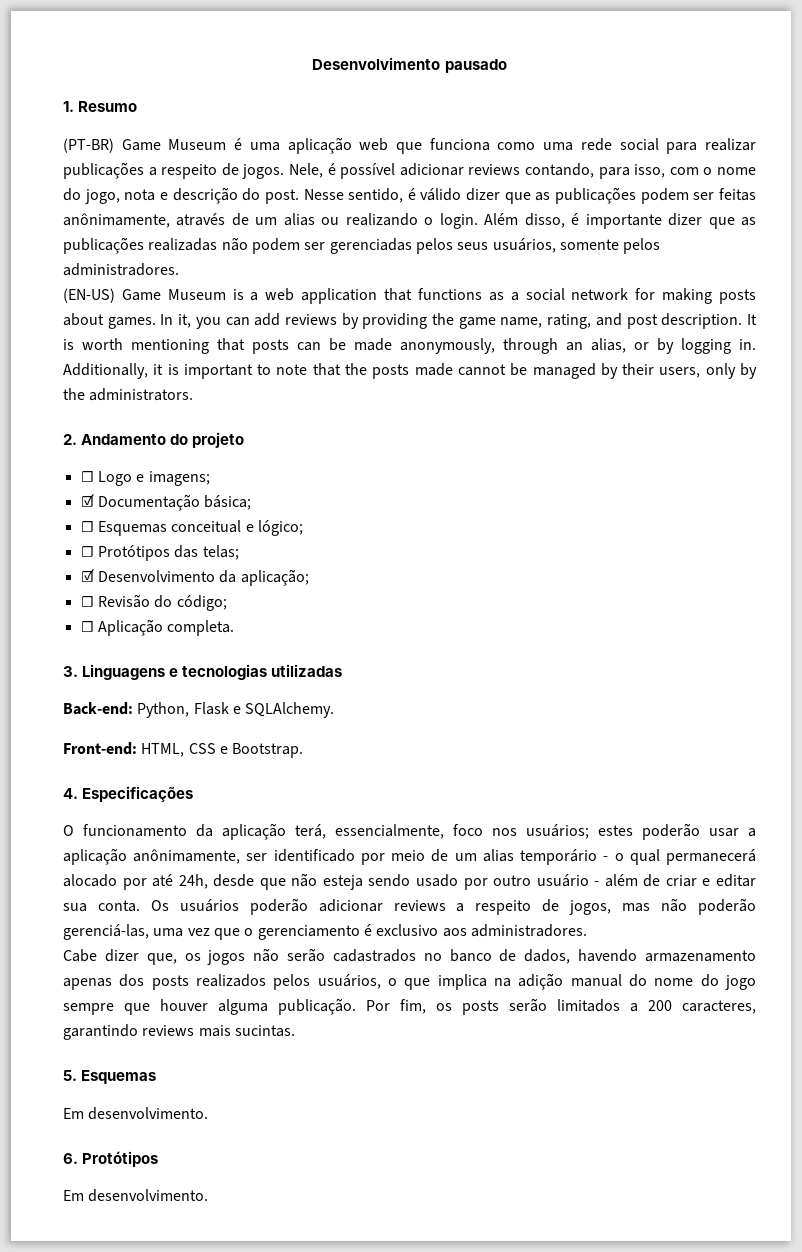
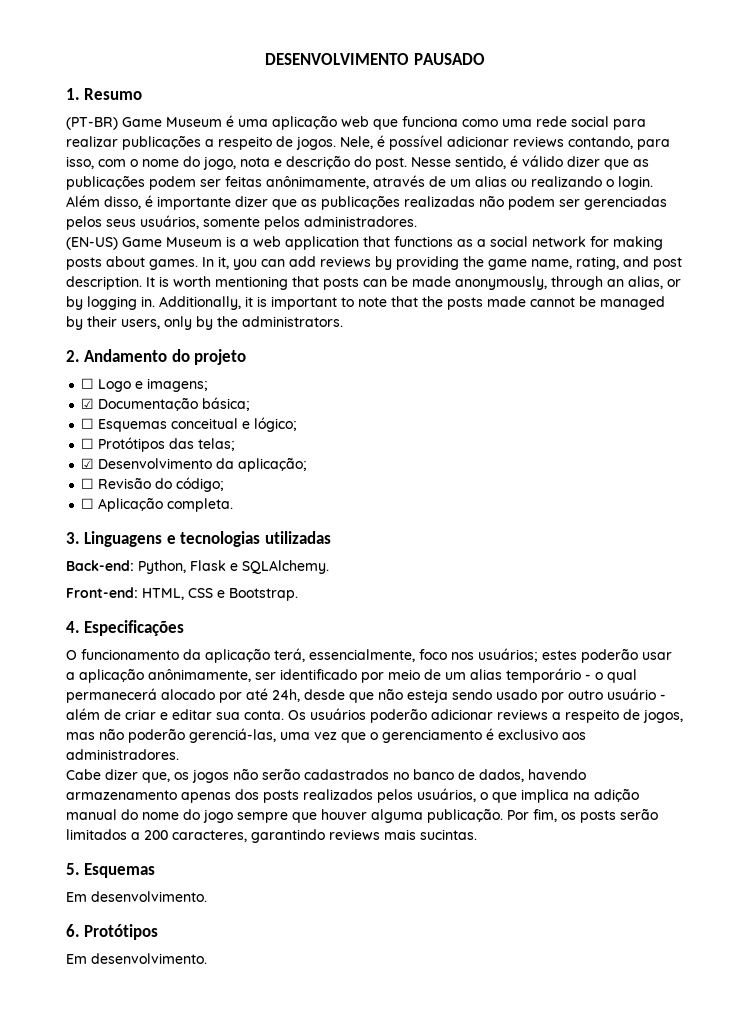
[312,57,507,73] Desenvolvimento pausado -> [265,53,485,65] DESENVOLVIMENTO PAUSADO

